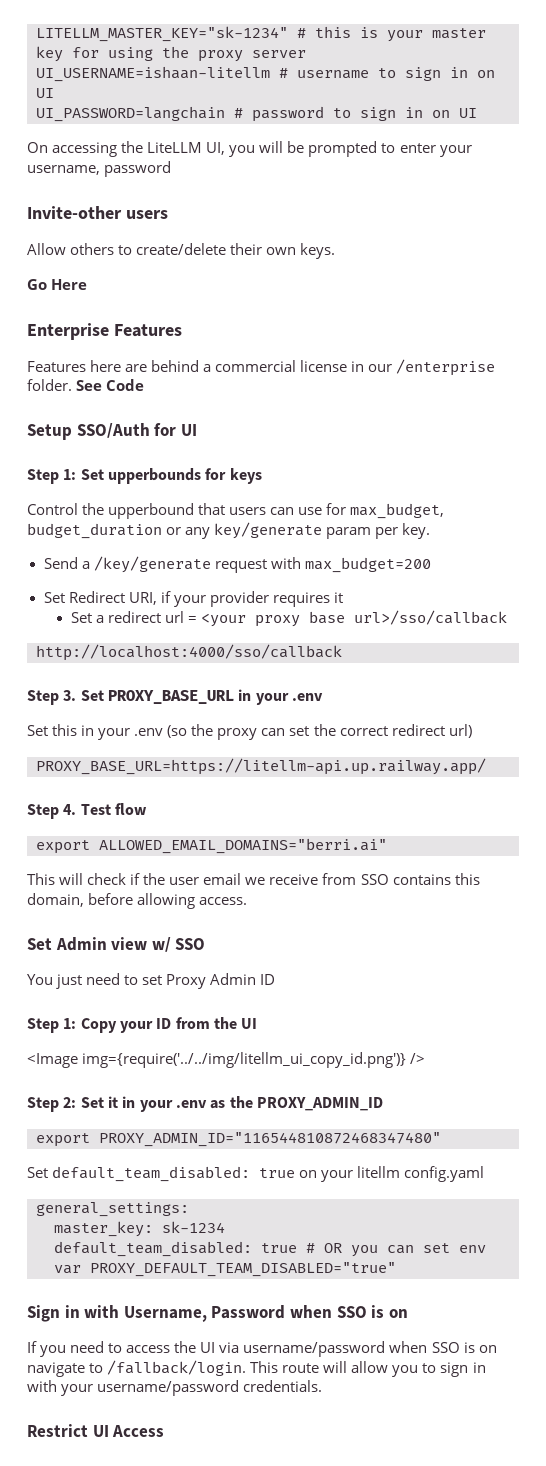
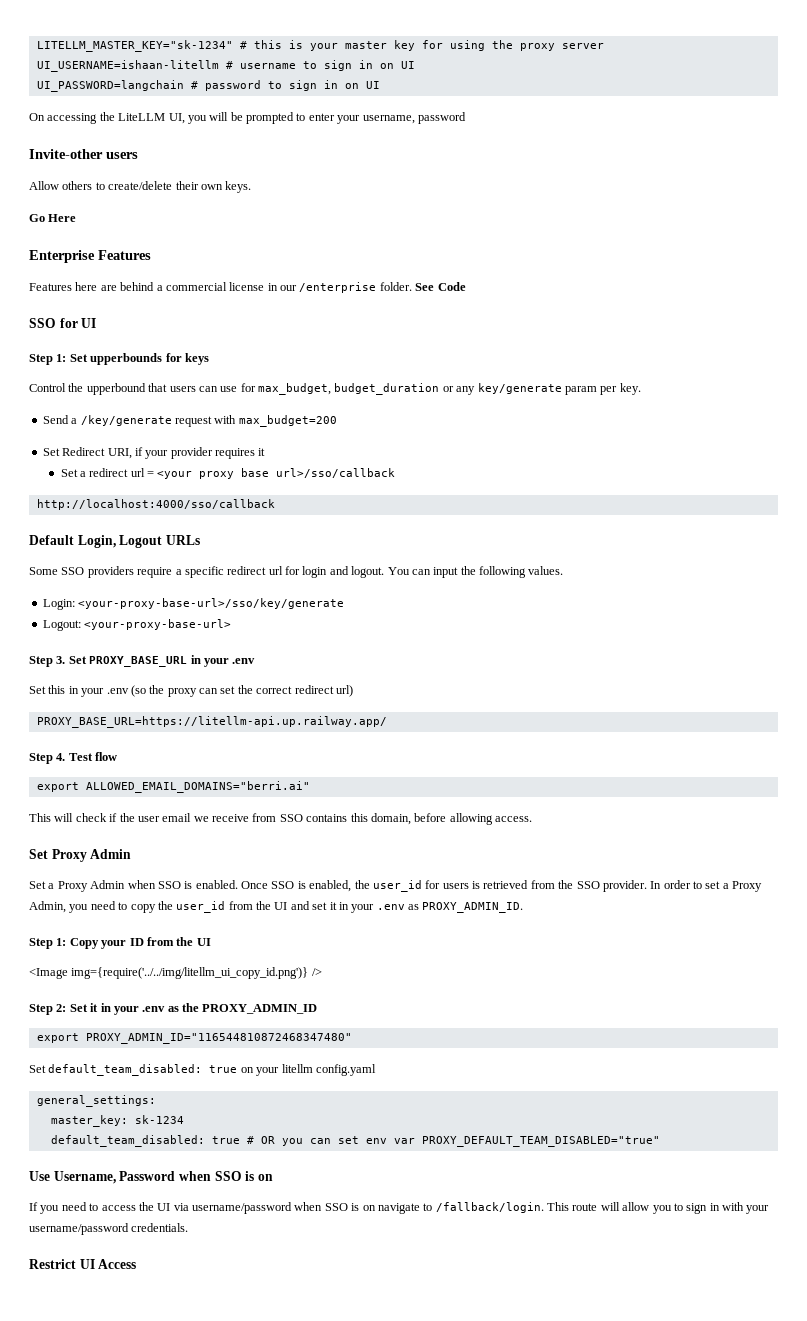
[27,423,150,440] Setup SSO/Auth -> [29,318,56,328] SSO
(342, 652) none -> [29,535,200,548] [29,566,564,578] [42,598,345,610] [42,619,232,631] // Default Login, Logout URLs // Some SSO providers require a specific redirect url for login and logout. You can input the following values. // Login: <your-proxy-base-url>/sso/key/generate // Logout: <your-proxy-base-url>
[55,937,206,952] [27,973,276,989] Admin view w/ SSO // You just need to set Proxy Admin ID -> [51,849,132,862] [29,880,763,892] [29,901,524,913] Proxy Admin // Set a Proxy Admin when SSO is enabled. Once SSO is enabled, the user_id for users is retrieved from the SSO provider. In order to set a Proxy Admin, you need to copy the user_id from the UI and set it in your .env as PROXY_ADMIN_ID.
[27,1305,120,1322] Sign in with -> [29,1171,50,1181] Use

